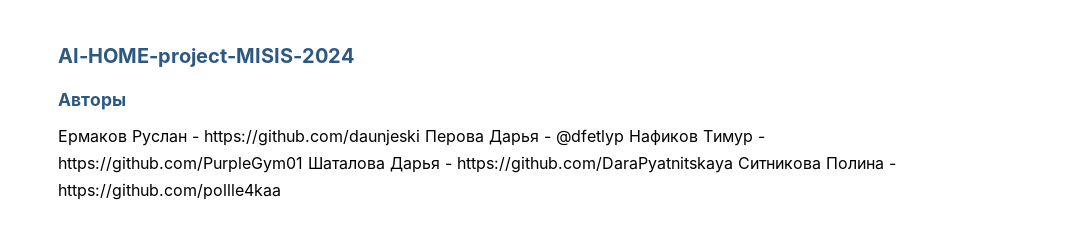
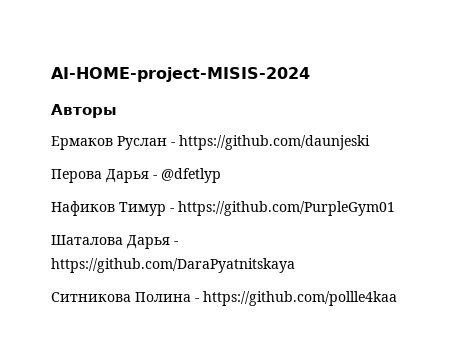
(420, 137) none -> (370, 142) //
(624, 137) none -> (221, 175) //
(303, 164) none -> (395, 208) //
(733, 164) none -> (295, 265) //

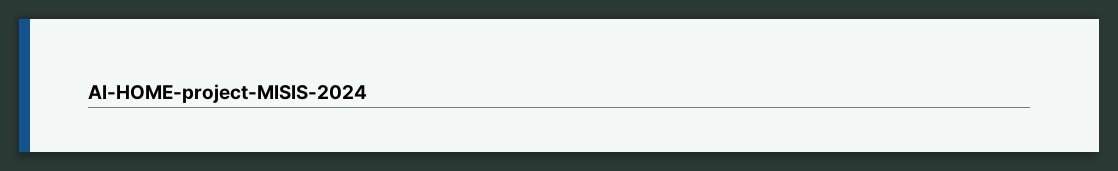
[51,104,117,118] [51,135,370,150] [51,168,221,183] [51,201,395,216] [51,235,178,249] [51,258,295,273] [51,291,397,306] // Авторы // Ермаков Руслан - https://github.com/daunjeski // Перова Дарья - @dfetlyp // Нафиков Тимур - https://github.com/PurpleGym01 // Шаталова Дарья - https://github.com/DaraPyatnitskaya // Ситникова Полина - https://github.com/pollle4kaa -> (367, 93) none

